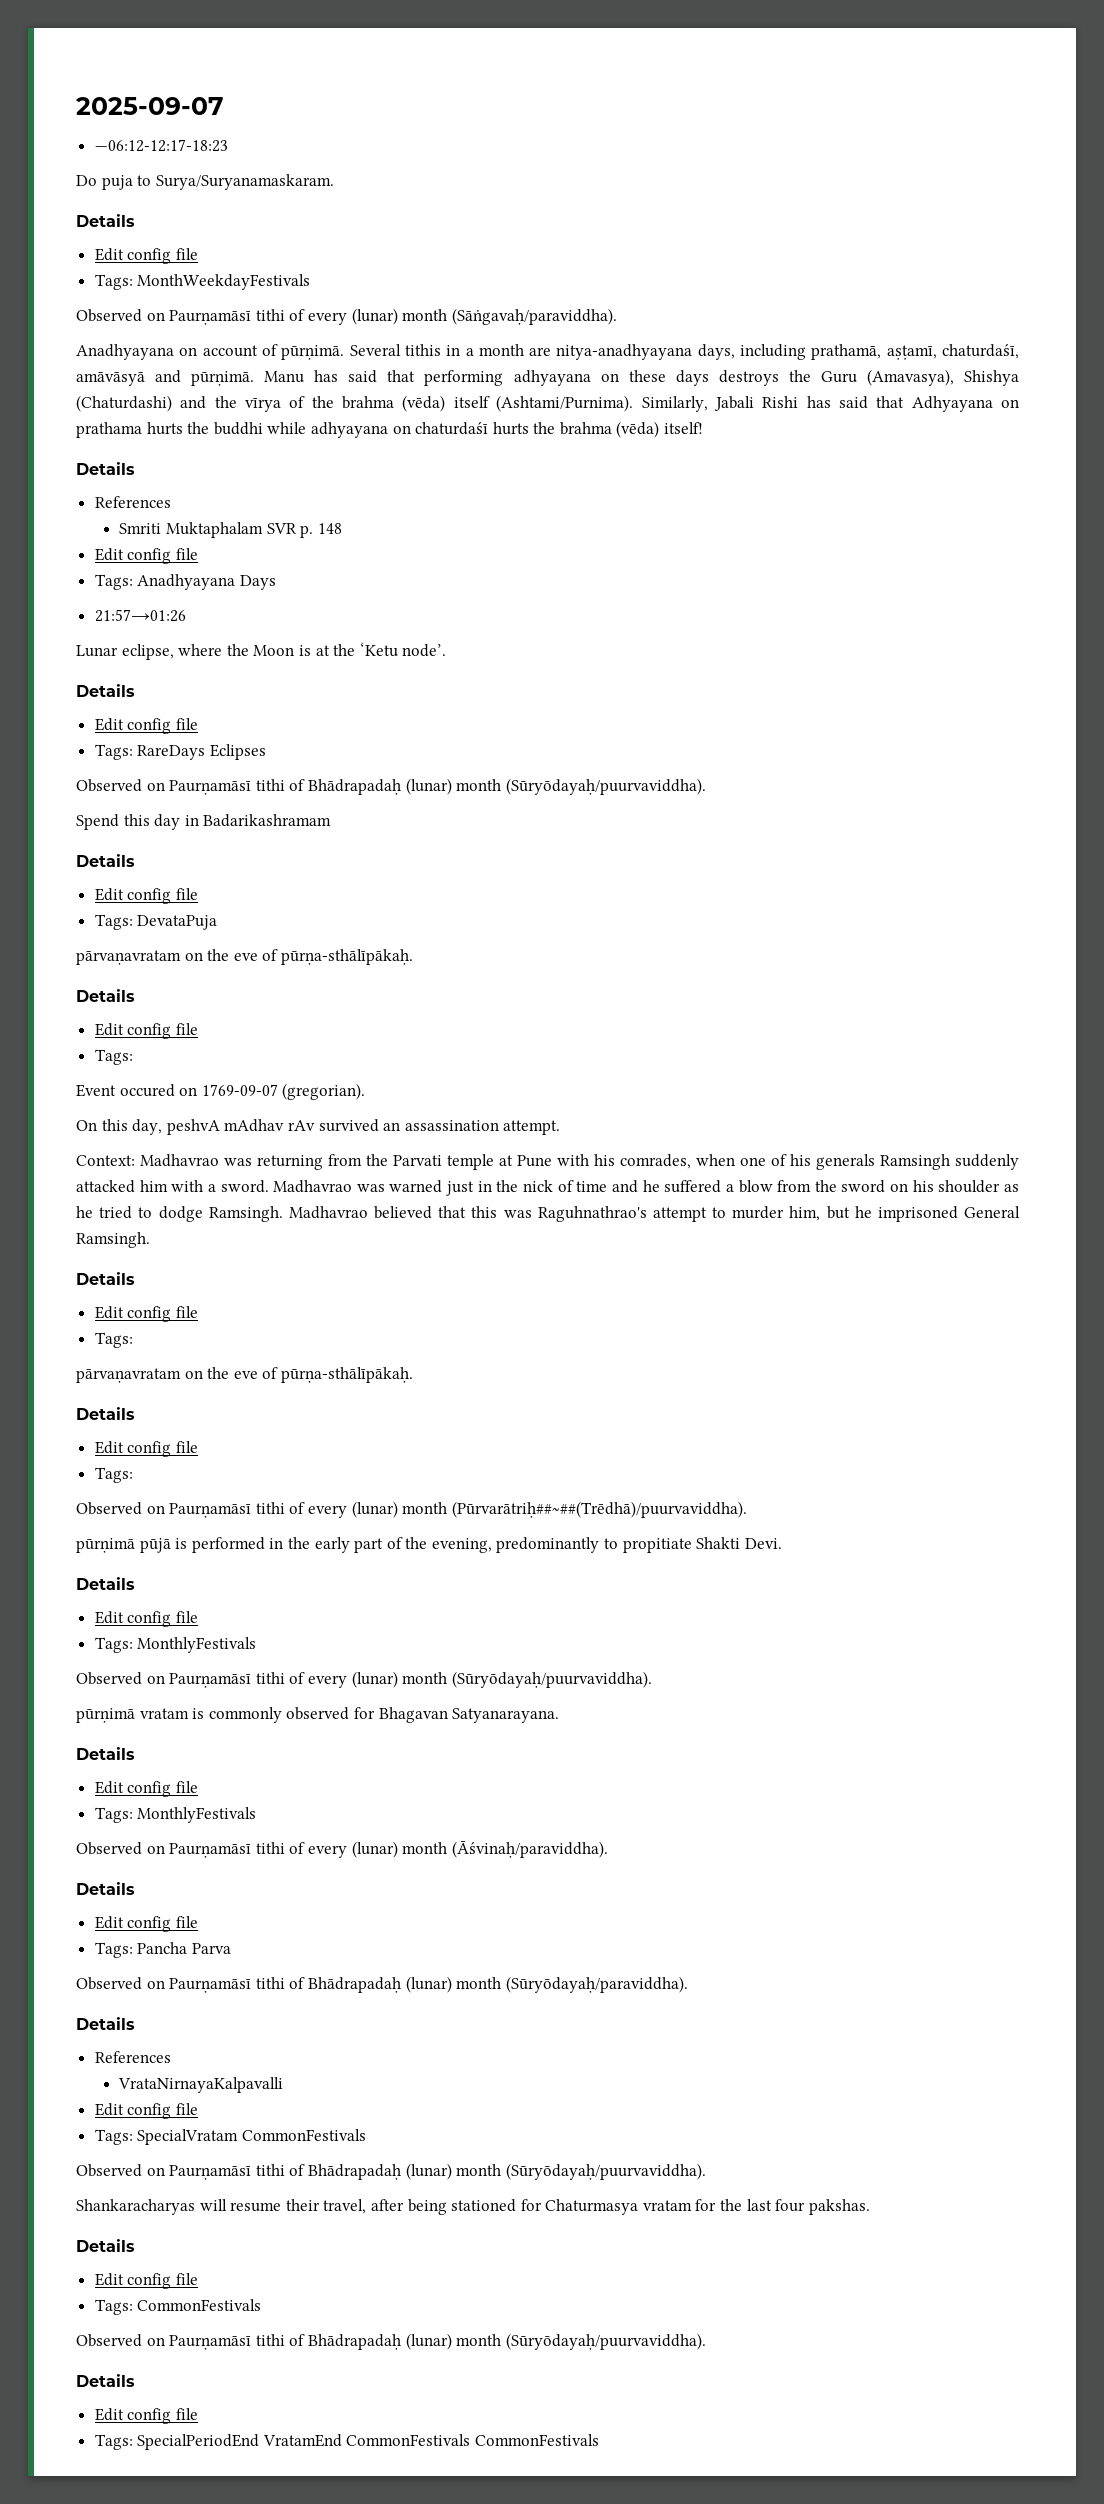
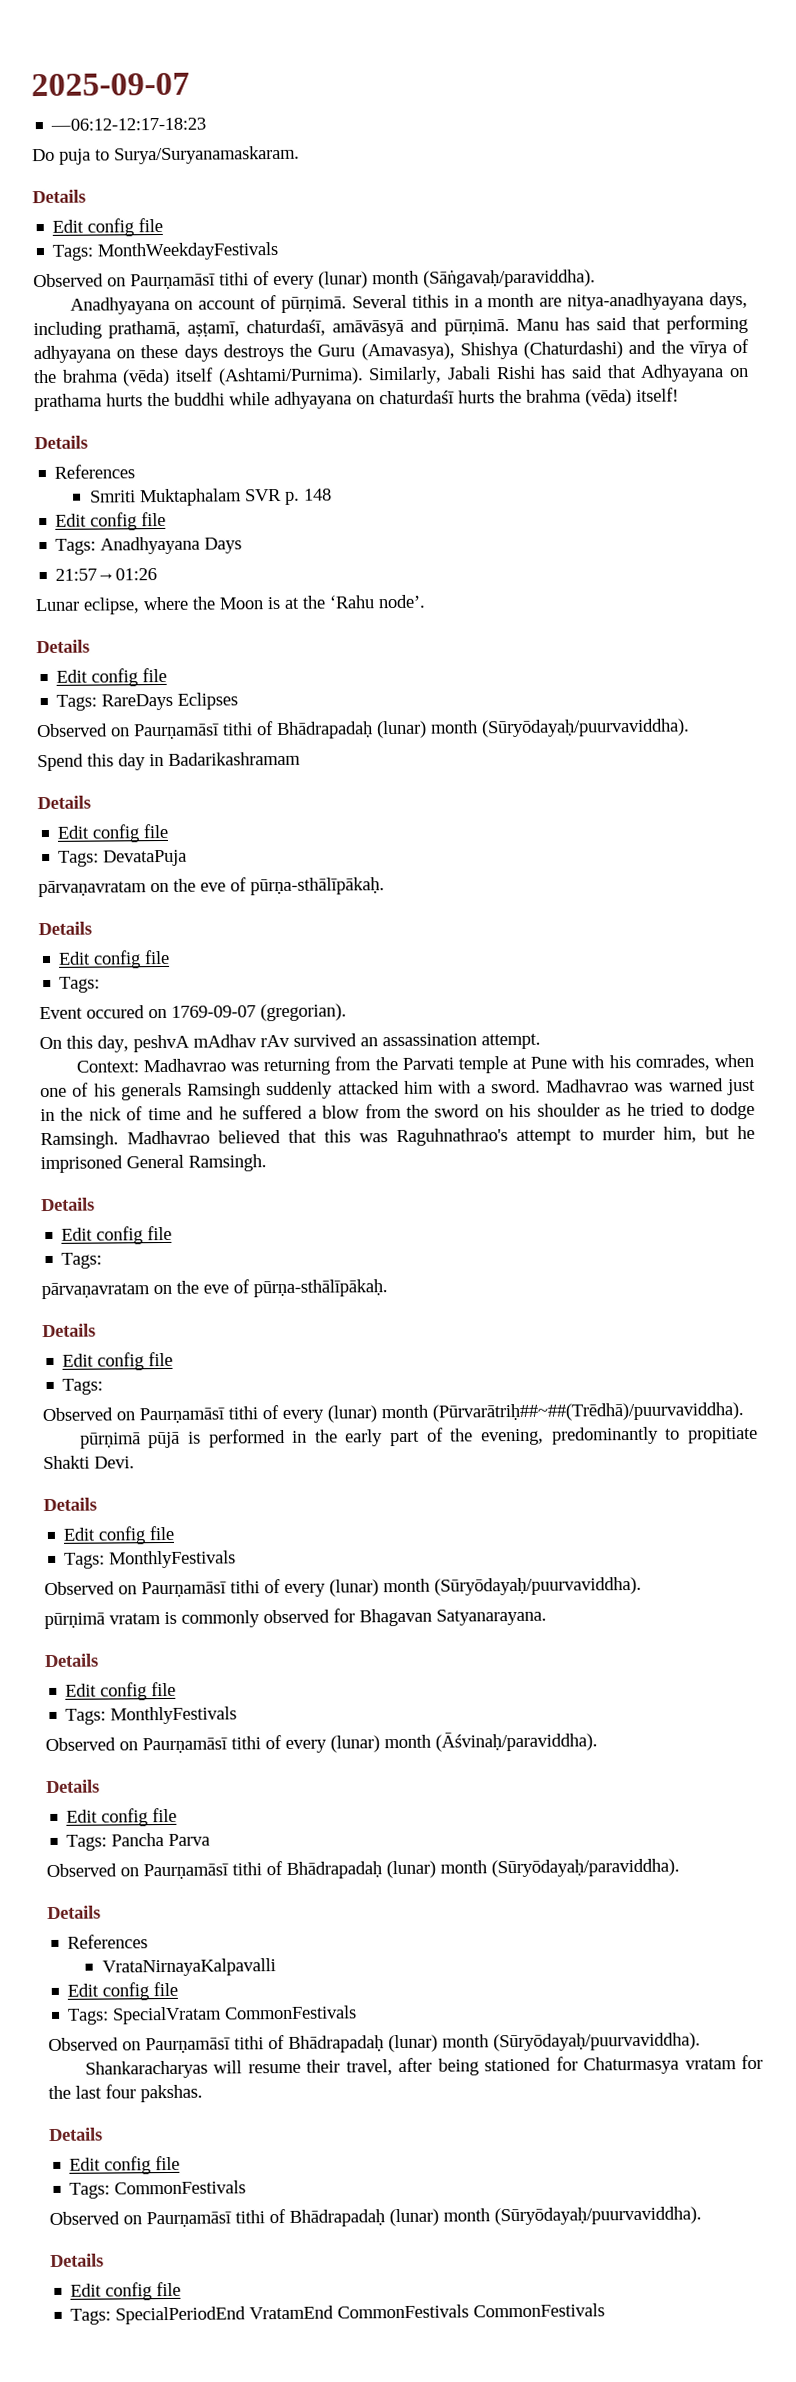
[359,642,398,657] ‘Ketu -> [329,595,375,609] ‘Rahu

